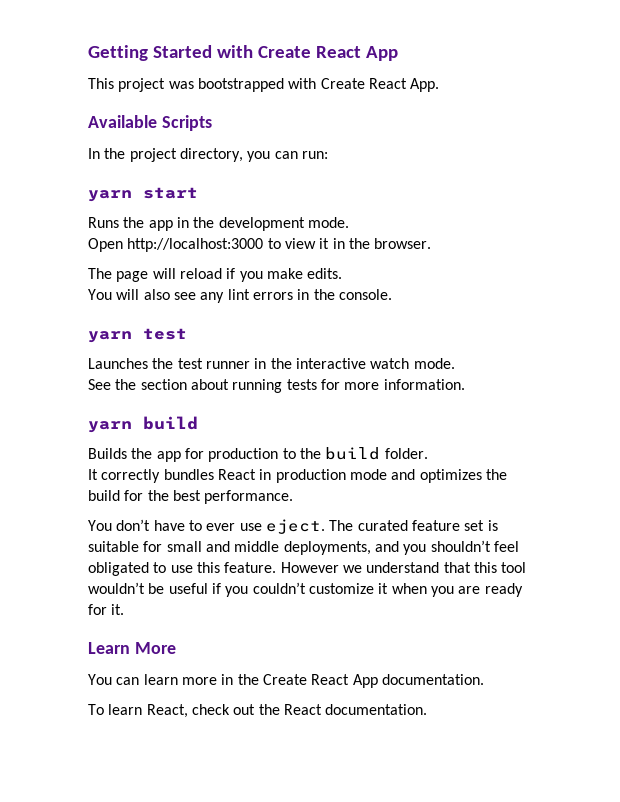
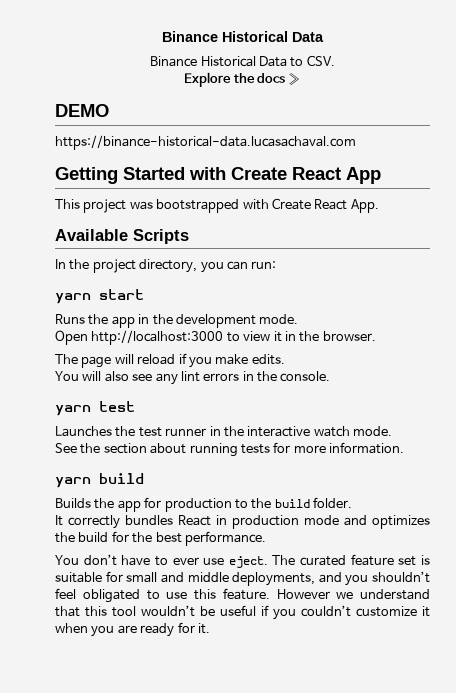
(88, 53) none -> [162,31,324,42] [150,55,335,67] [184,72,301,87] [55,104,109,117] [55,135,356,150] Binance Historical Data // Binance Historical Data to CSV. // Explore the docs » // DEMO // https://binance-historical-data.lucasachaval.com //
[88,642,176,654] [88,674,484,688] [88,704,428,718] // Learn More // You can learn more in the Create React App documentation. // To learn React, check out the React documentation. -> (210, 628) none

